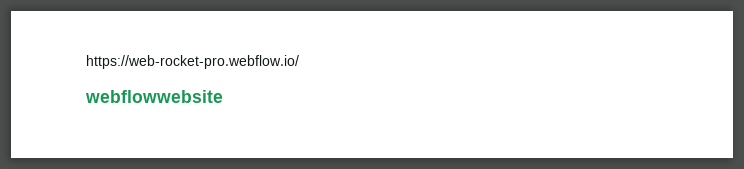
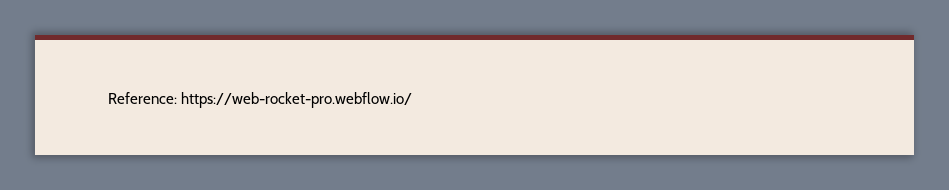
(86, 62) none -> [108,92,177,104] Reference:
[85,90,223,103] // webflowwebsite -> (413, 100) none

